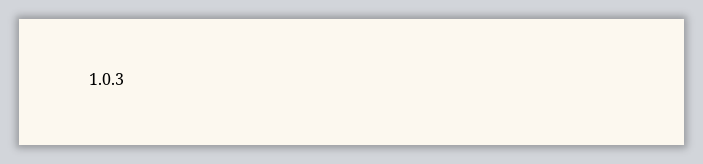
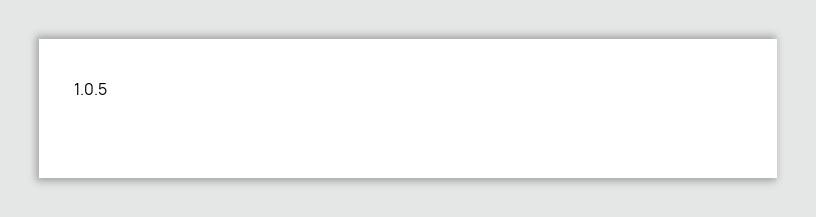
[89,73,124,85] 1.0.3 -> [74,83,107,95] 1.0.5

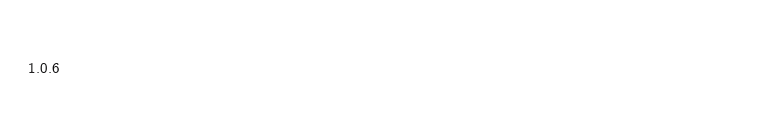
[74,83,107,95] 1.0.5 -> [28,63,60,73] 1.0.6

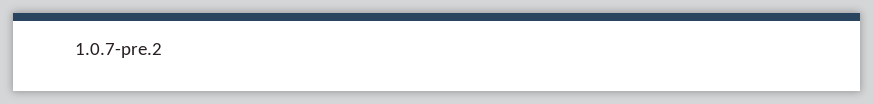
[28,63,60,73] 1.0.6 -> [75,43,162,58] 1.0.7-pre.2

